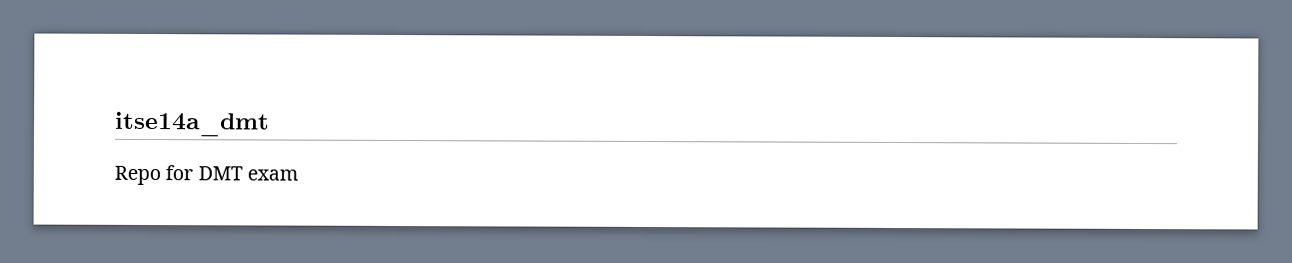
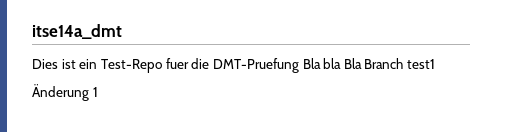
[114,165,298,186] Repo for DMT exam -> [32,58,436,73] [32,84,98,101] Dies ist ein Test-Repo fuer die DMT-Pruefung Bla bla Bla Branch test1 // Änderung 1

